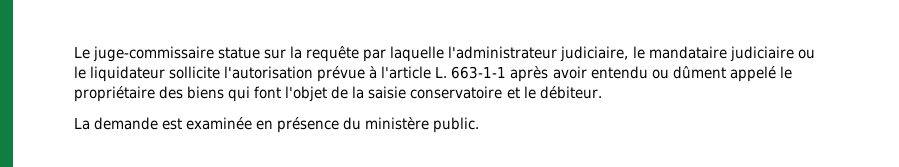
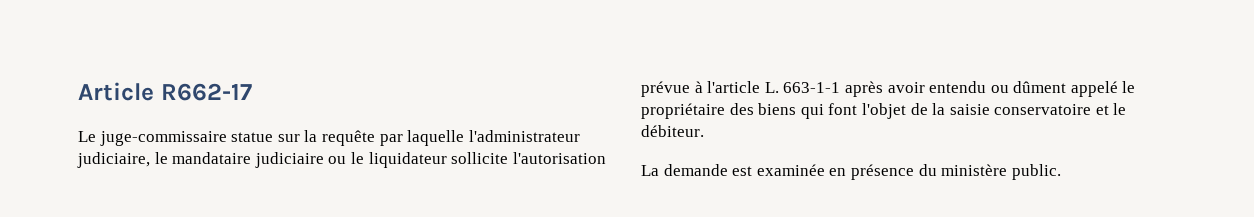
(74, 53) none -> [78,82,252,101] Article R662-17 //

